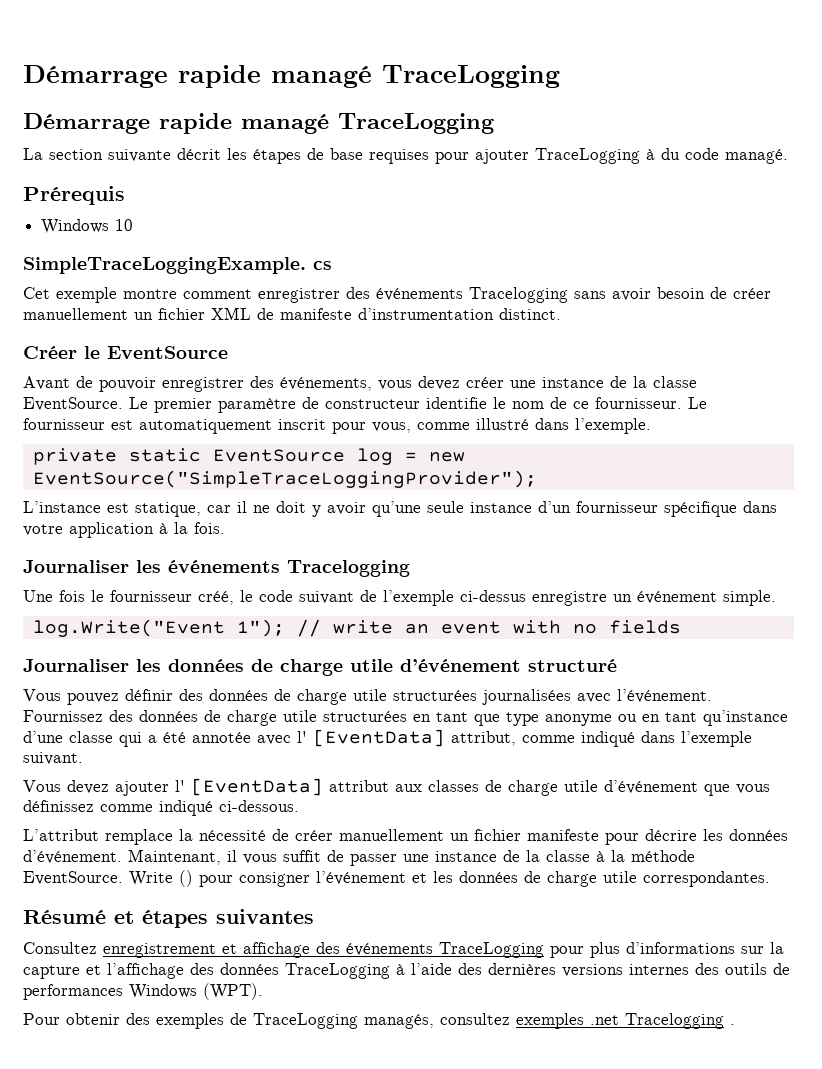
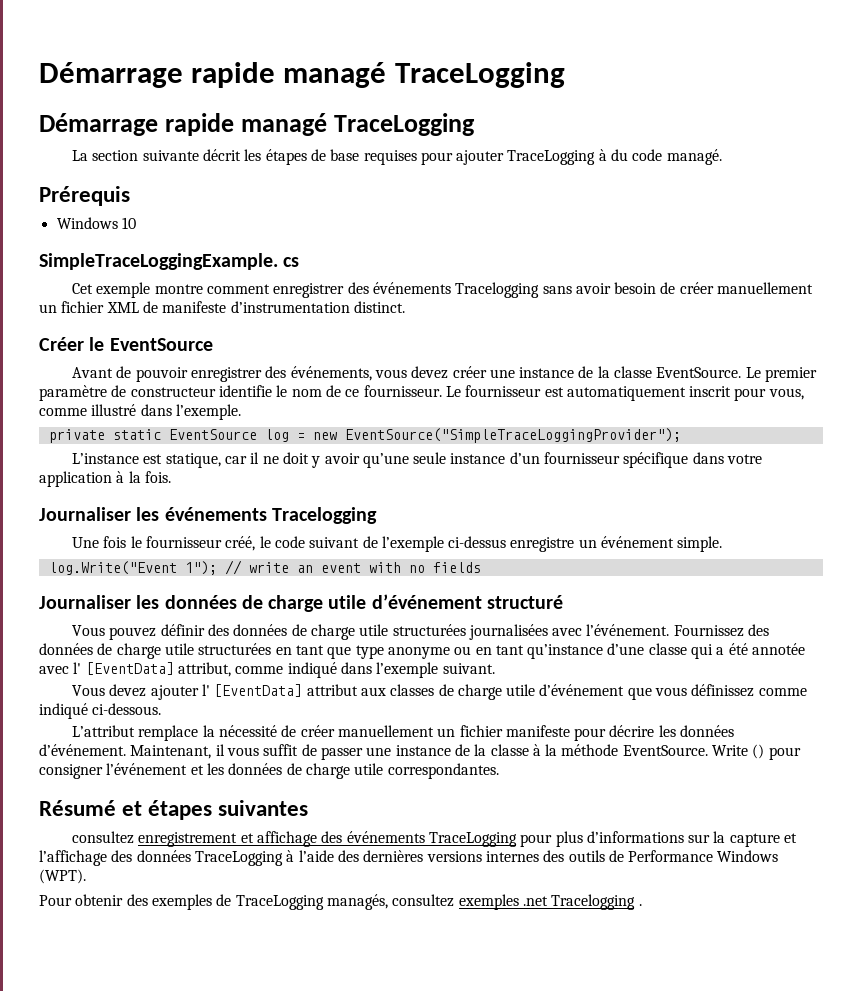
[23,942,97,954] Consultez -> [71,831,134,844] consultez
[23,984,123,1000] performances -> [628,850,714,862] Performance

